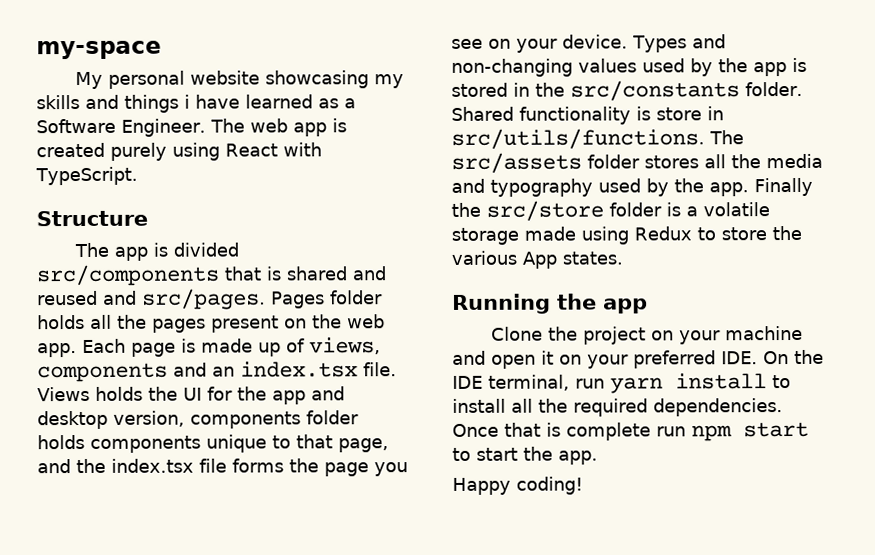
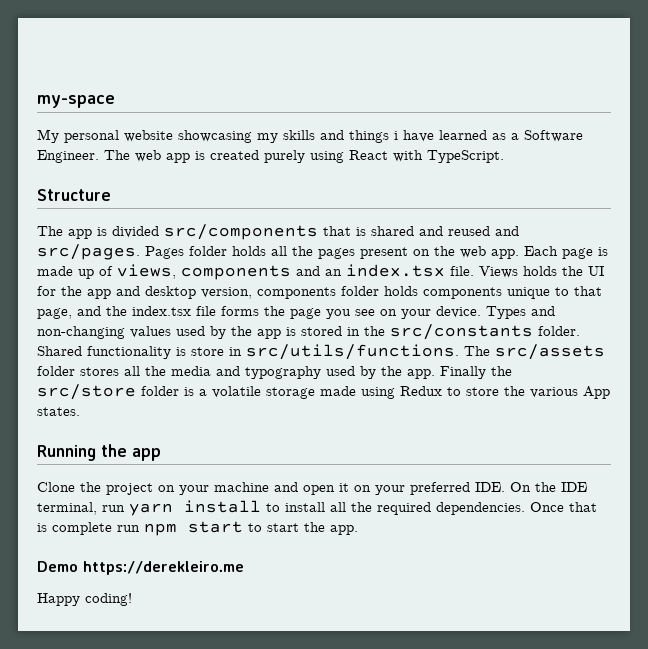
(598, 457) none -> [37,561,244,575] // Demo https://derekleiro.me

